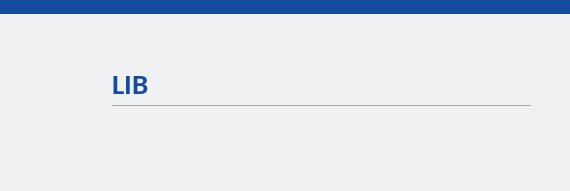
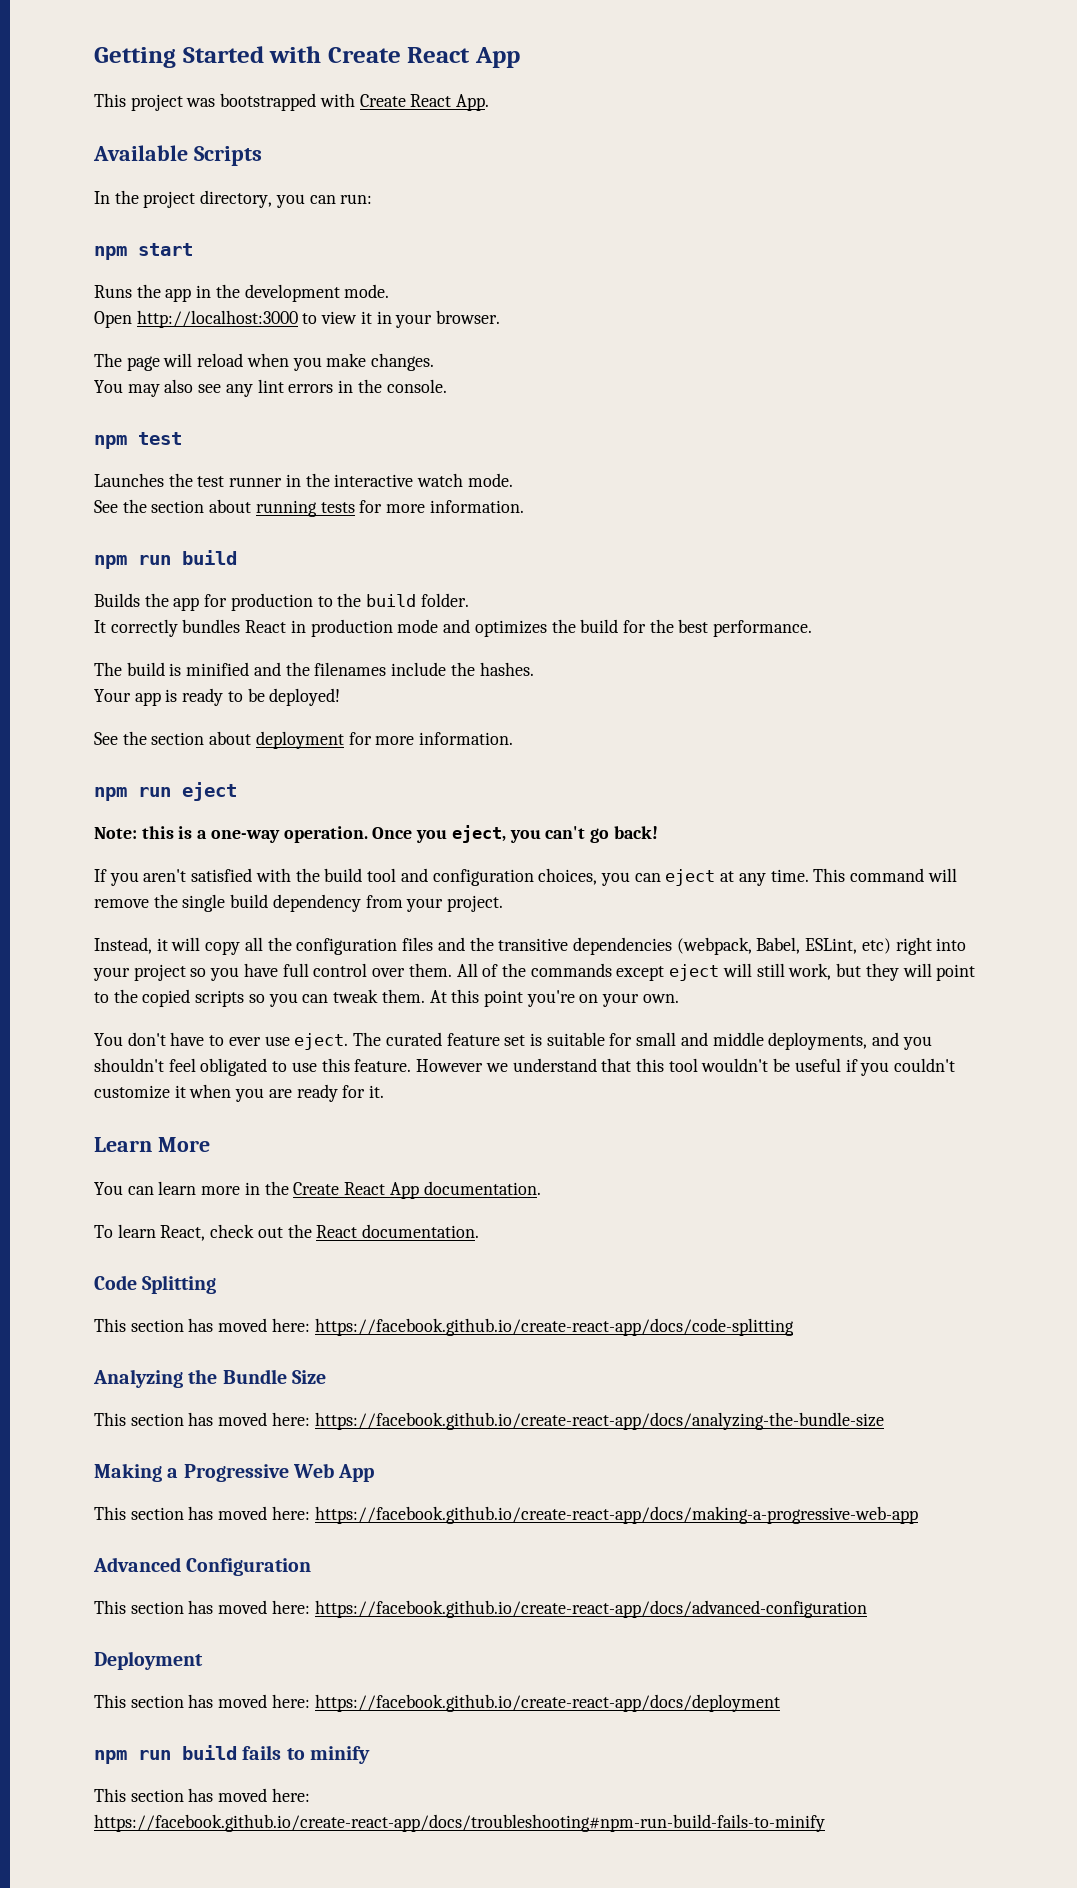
[112,76,148,94] LIB -> [94,46,521,68] [94,93,490,111] [93,145,262,166] [94,190,373,208] [94,243,193,260] [94,284,390,302] [94,310,501,328] [94,353,435,371] [94,379,447,397] [94,432,182,449] [94,473,513,487] [94,499,524,517] [94,550,237,569] [94,593,469,611] [94,619,813,637] [94,662,534,676] [94,688,341,706] [94,731,514,749] [94,782,237,801] [94,825,658,843] [94,868,957,886] [94,894,504,912] [94,937,967,955] [93,963,976,981] [94,989,679,1007] [94,1032,932,1050] [94,1058,956,1076] [94,1084,385,1102] [94,1137,210,1152] [94,1181,541,1199] [94,1224,480,1241] [94,1275,217,1294] [94,1318,794,1336] [93,1369,326,1388] [94,1412,884,1430] [94,1463,375,1482] [94,1506,918,1524] [93,1557,312,1576] [94,1600,867,1618] [94,1651,203,1670] [94,1694,780,1712] [94,1745,370,1764] [94,1788,310,1802] [94,1814,825,1832] Getting Started with Create React App // This project was bootstrapped with Create React App. // Available Scripts // In the project directory, you can run: // npm start // Runs the app in the development mode. // Open http://localhost:3000 to view it in your browser. // The page will reload when you make changes. // You may also see any lint errors in the console. // npm test // Launches the test runner in the interactive watch mode. // See the section about running tests for more information. // npm run build // Builds the app for production to the build folder. // It correctly bundles React in production mode and optimizes the build for the best performance. // The build is minified and the filenames include the hashes. // Your app is ready to be deployed! // See the section about deployment for more information. // npm run eject // Note: this is a one-way operation. Once you eject, you can't go back! // If you aren't satisfied with the build tool and configuration choices, you can eject at any time. This command will remove the single build dependency from your project. // Instead, it will copy all the configuration files and the transitive dependencies (webpack, Babel, ESLint, etc) right into your project so you have full control over them. All of the commands except eject will still work, but they will point to the copied scripts so you can tweak them. At this point you're on your own. // You don't have to ever use eject. The curated feature set is suitable for small and middle deployments, and you shouldn't feel obligated to use this feature. However we understand that this tool wouldn't be useful if you couldn't customize it when you are ready for it. // Learn More // You can learn more in the Create React App documentation. // To learn React, check out the React documentation. // Code Splitting // This section has moved here: https://facebook.github.io/create-react-app/docs/code-splitting // Analyzing the Bundle Size // This section has moved here: https://facebook.github.io/create-react-app/docs/analyzing-the-bundle-size // Making a Progressive Web App // This section has moved here: https://facebook.github.io/create-react-app/docs/making-a-progressive-web-app // Advanced Configuration // This section has moved here: https://facebook.github.io/create-react-app/docs/advanced-configuration // Deployment // This section has moved here: https://facebook.github.io/create-react-app/docs/deployment // npm run build fails to minify // This section has moved here: https://facebook.github.io/create-react-app/docs/troubleshooting#npm-run-build-fails-to-minify

